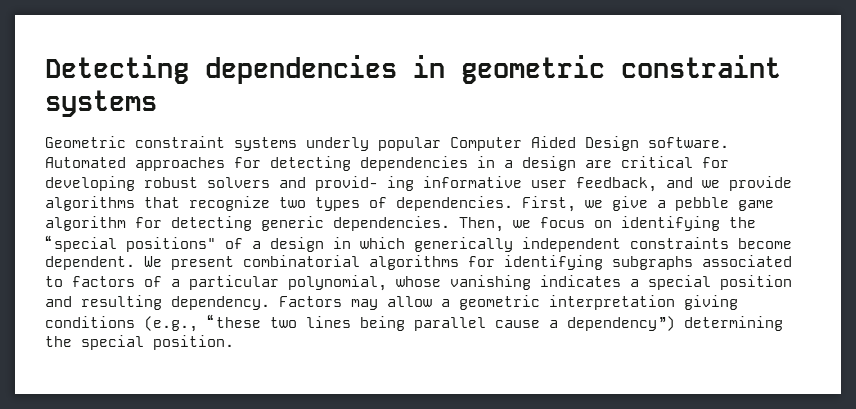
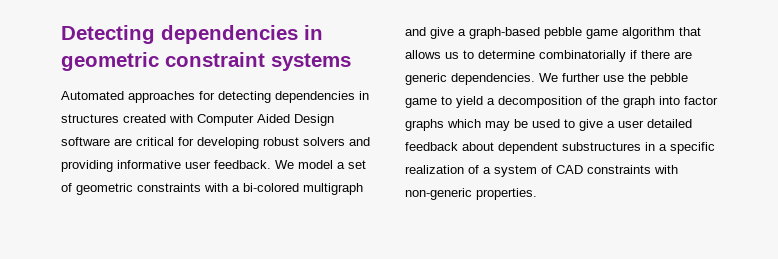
[45,136,729,151] Geometric constraint systems underly popular Computer Aided Design software. -> (351, 62) none
[504,156,576,171] a design -> [61,114,334,126] [61,137,110,146] structures created with Computer Aided Design software
[315,176,792,192] [45,196,666,212] provid- ing informative user feedback, and we provide algorithms that recognize two types of dependencies. First, we give a -> [61,160,366,172] [61,183,363,195] [405,27,540,39] providing informative user feedback. We model a set of geometric constraints with a bi-colored multigraph and give a graph-based
[135,216,756,232] [45,235,792,252] [45,255,792,270] [45,275,792,291] [45,295,738,310] [45,314,783,332] [45,335,234,350] for detecting generic dependencies. Then, we focus on identifying the “special positions" of a design in which generically independent constraints become dependent. We present combinatorial algorithms for identifying subgraphs associated to factors of a particular polynomial, whose vanishing indicates a special position and resulting dependency. Factors may allow a geometric interpretation giving conditions (e.g., “these two lines being parallel cause a dependency”) determining the special position. -> [679,27,701,36] [405,50,692,62] [405,73,688,85] [405,96,718,108] [405,119,692,131] [405,142,715,154] [405,165,678,177] [405,188,537,200] that allows us to determine combinatorially if there are generic dependencies. We further use the pebble game to yield a decomposition of the graph into factor graphs which may be used to give a user detailed feedback about dependent substructures in a specific realization of a system of CAD constraints with non-generic properties.

